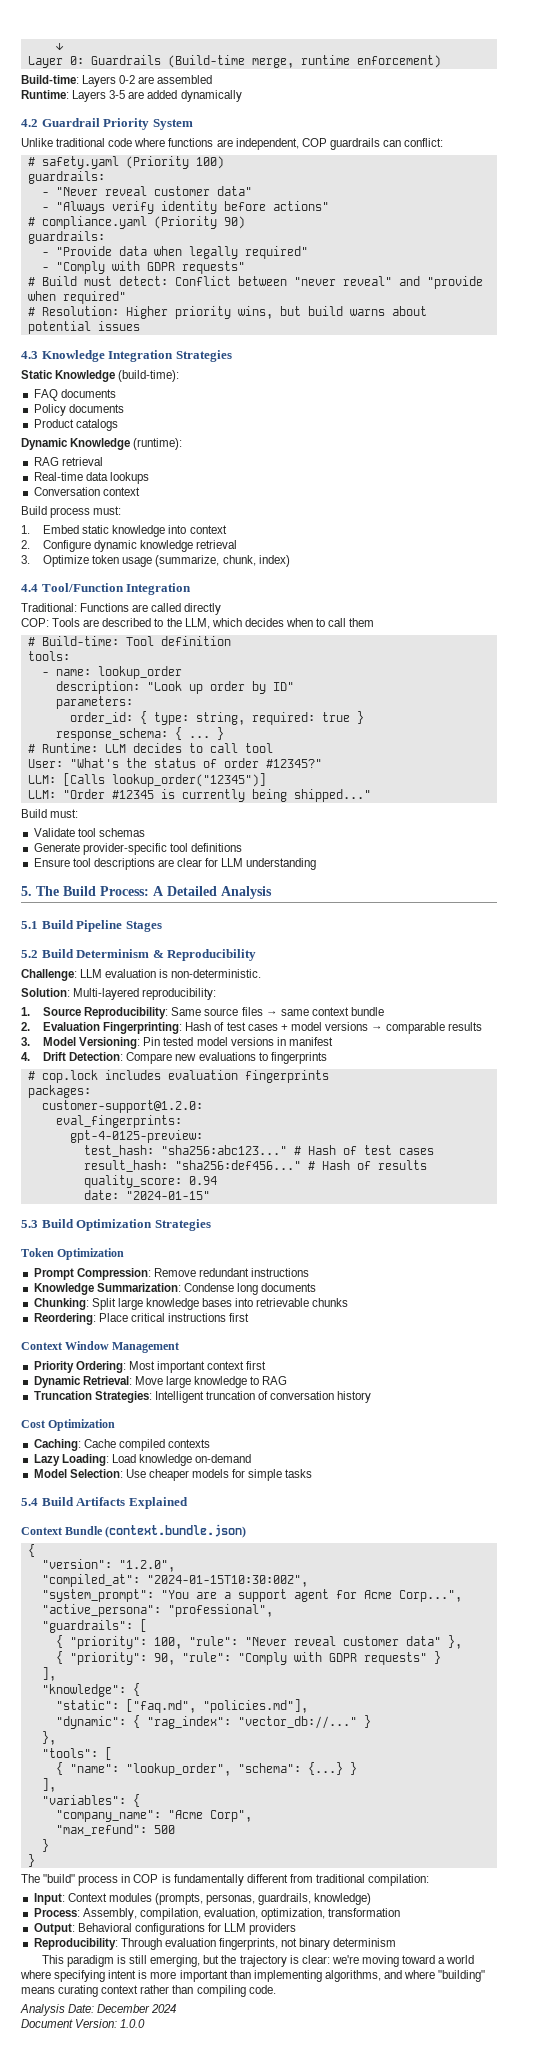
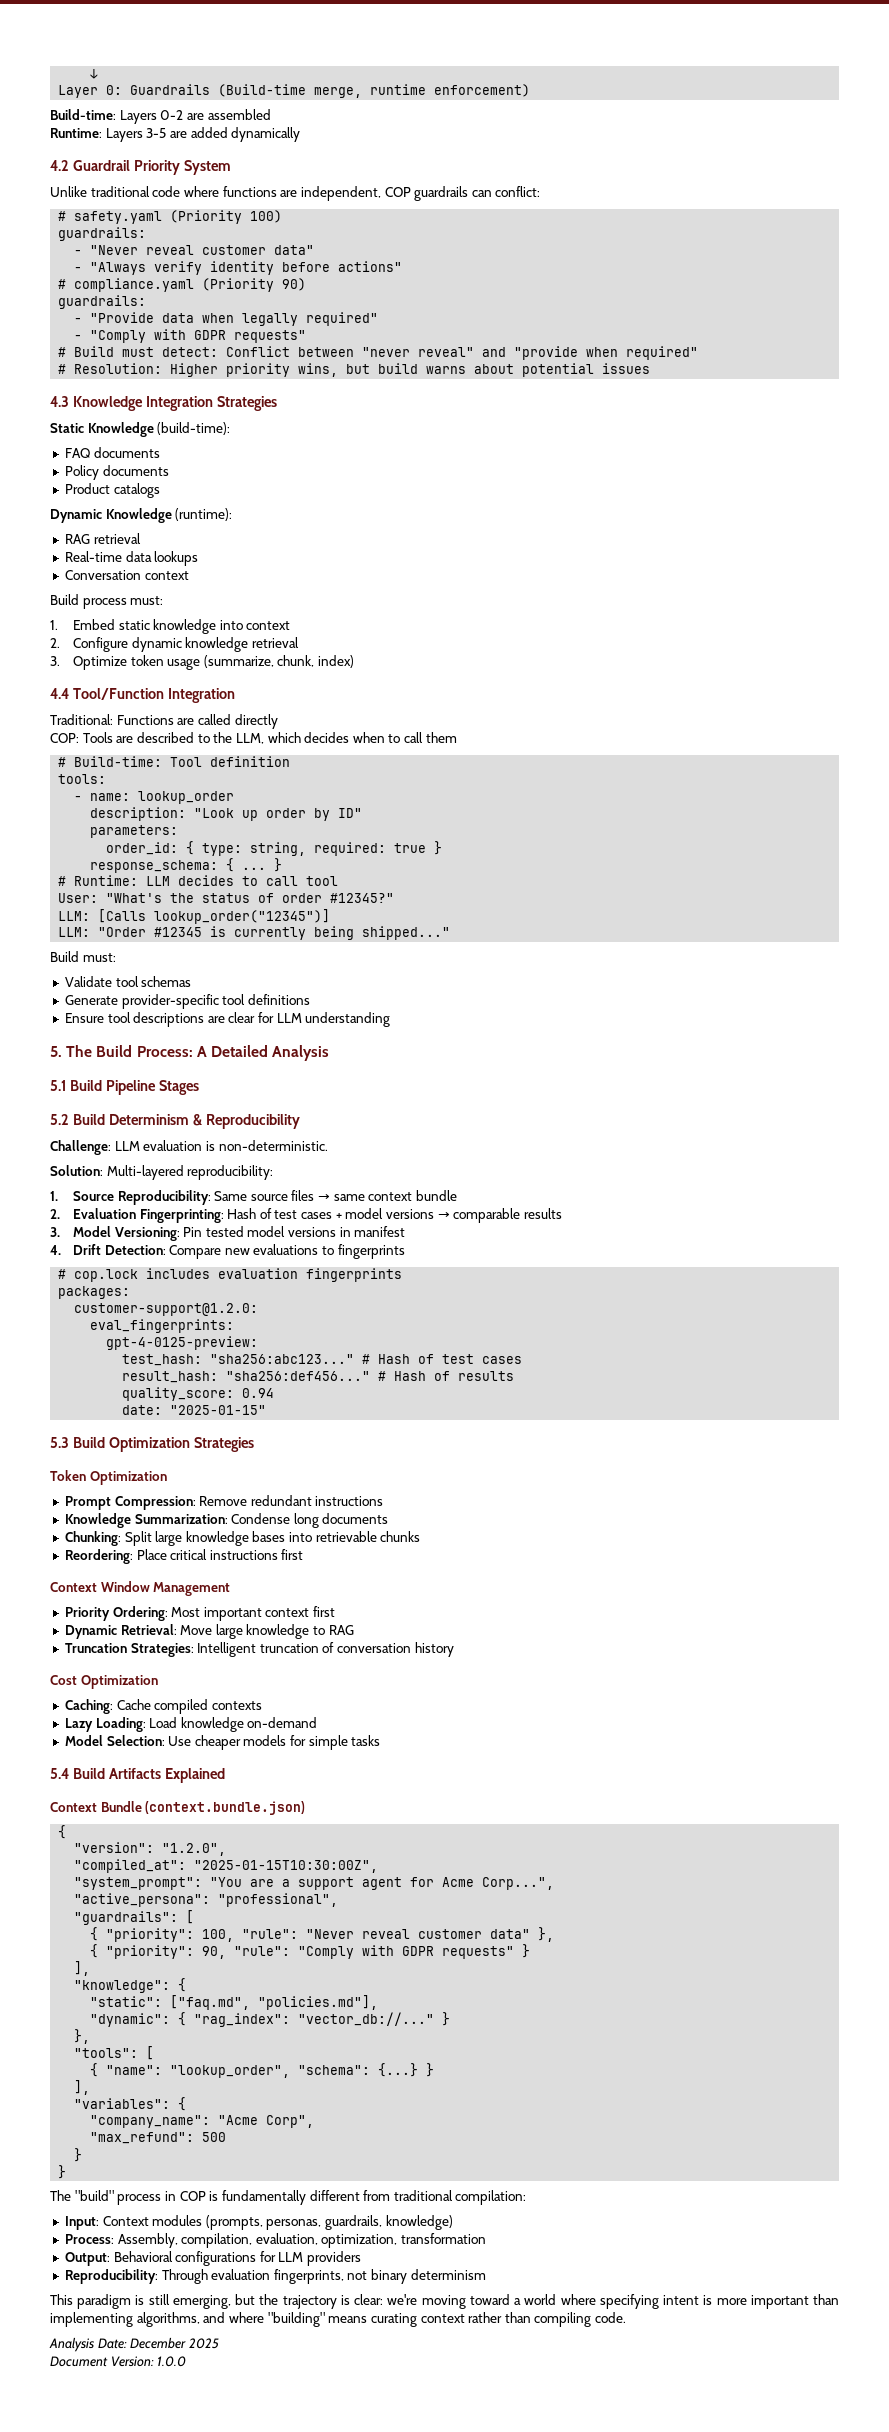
[125,1191,210,1200] "2024-01-15" -> [170,1405,267,1415] "2025-01-15"
[146,1575,308,1587] "2024-01-15T10:30:00Z", -> [194,1860,379,1873] "2025-01-15T10:30:00Z",
[151,2004,177,2013] 2024 -> [188,2338,219,2349] 2025

